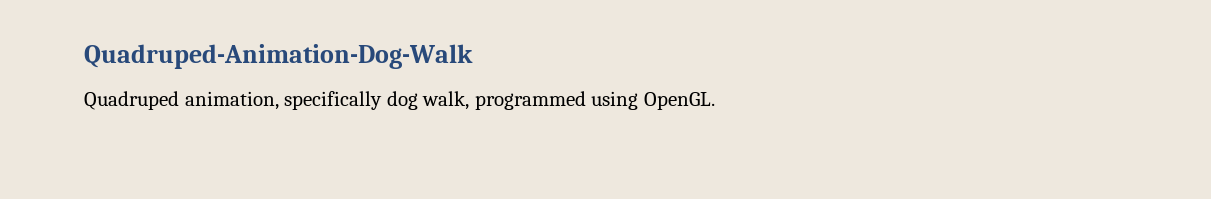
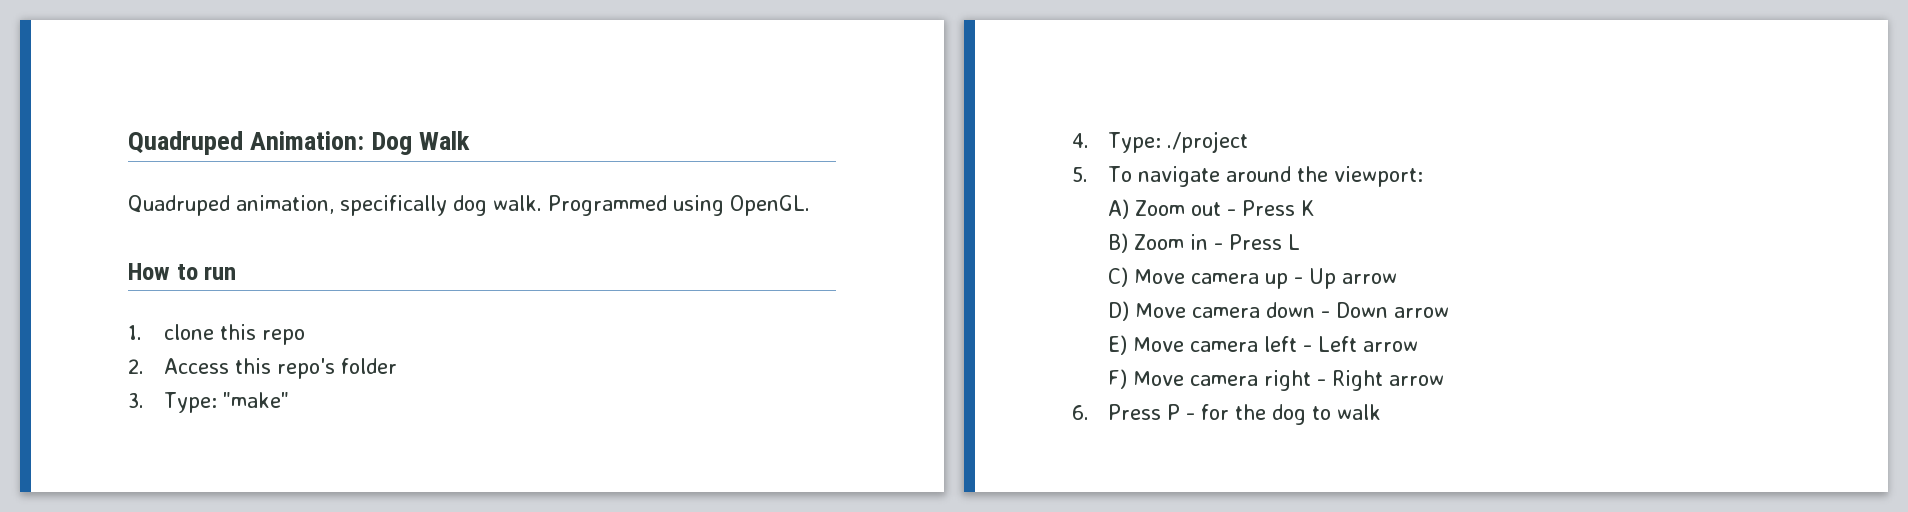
[84,44,473,69] Quadruped-Animation-Dog-Walk -> [128,131,471,155] Quadruped Animation: Dog Walk
[422,91,586,110] walk, programmed -> [493,195,667,216] walk. Programmed
(715, 101) none -> [128,263,237,280] [128,324,306,345] [128,358,398,379] [128,392,290,413] [1072,131,1249,153] [1072,166,1424,187] [1108,199,1316,219] [1108,233,1301,253] [1108,267,1398,289] [1108,301,1450,321] [1108,335,1419,355] [1108,369,1445,391] [1072,404,1382,425] // How to run // 1. clone this repo // 2. Access this repo's folder // 3. Type: "make" // 4. Type: ./project // 5. To navigate around the viewport: // A) Zoom out - Press K // B) Zoom in - Press L // C) Move camera up - Up arrow // D) Move camera down - Down arrow // E) Move camera left - Left arrow // F) Move camera right - Right arrow // 6. Press P - for the dog to walk

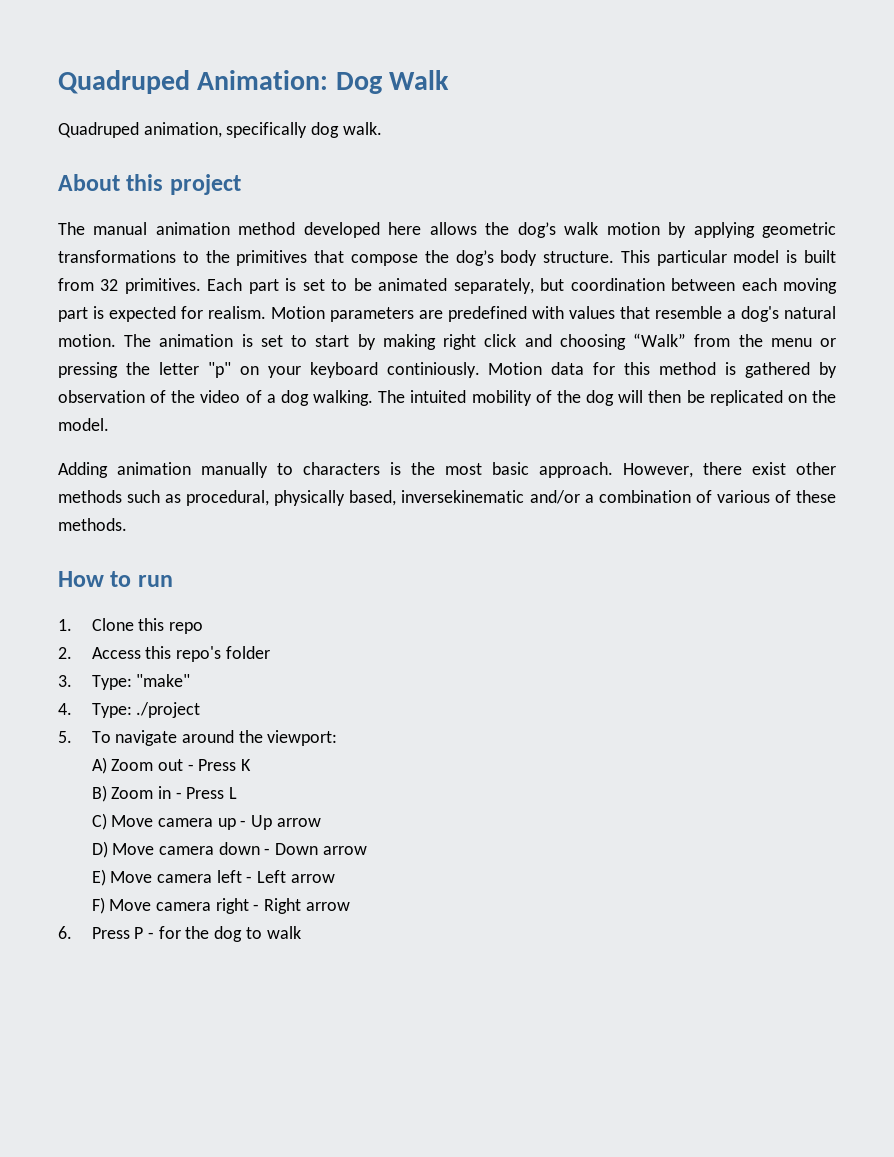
[548,195,810,216] Programmed using OpenGL. -> [58,174,241,195] [58,222,836,238] [58,250,837,266] [58,278,837,294] [58,306,836,322] [58,333,837,350] [58,362,837,378] [58,390,836,406] [58,418,109,431] [58,462,836,478] [58,490,837,506] [58,518,127,531] // About this project // The manual animation method developed here allows the dog’s walk motion by applying geometric transformations to the primitives that compose the dog’s body structure. This particular model is built from 32 primitives. Each part is set to be animated separately, but coordination between each moving part is expected for realism. Motion parameters are predefined with values that resemble a dog's natural motion. The animation is set to start by making right click and choosing “Walk” from the menu or pressing the letter "p" on your keyboard continiously. Motion data for this method is gathered by observation of the video of a dog walking. The intuited mobility of the dog will then be replicated on the model. // Adding animation manually to characters is the most basic approach. However, there exist other methods such as procedural, physically based, inversekinematic and/or a combination of various of these methods.
[164,324,215,340] clone -> [91,618,134,631] Clone

